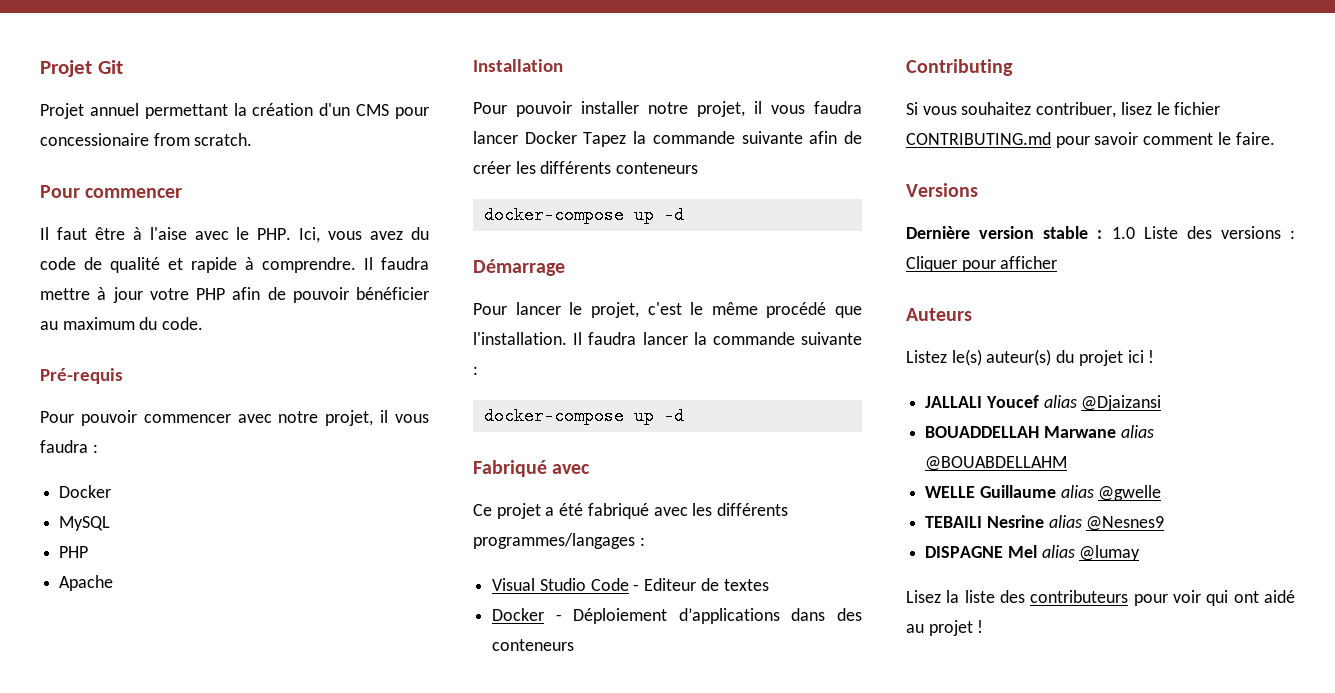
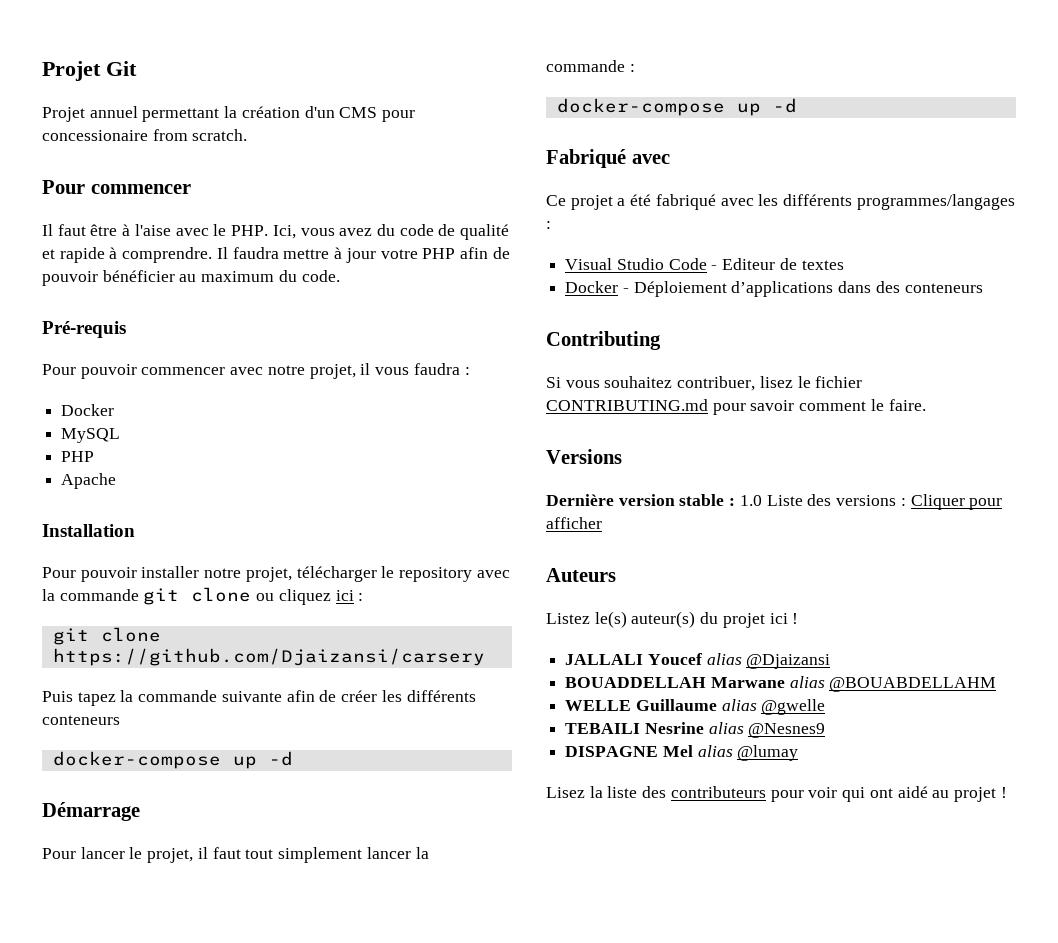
[754,101,862,114] [473,131,627,147] il vous faudra lancer Docker Tapez -> [296,566,510,582] [42,587,364,605] [52,627,161,645] [52,648,485,666] [42,691,116,706] télécharger le repository avec la commande git clone ou cliquez ici : // git clone https://github.com/Djaizansi/carsery // Puis tapez
[647,302,862,318] [473,332,637,345] c'est le même procédé que l'installation. Il faudra -> [197,847,363,863] il faut tout simplement
[801,332,862,345] suivante -> (625, 66) none

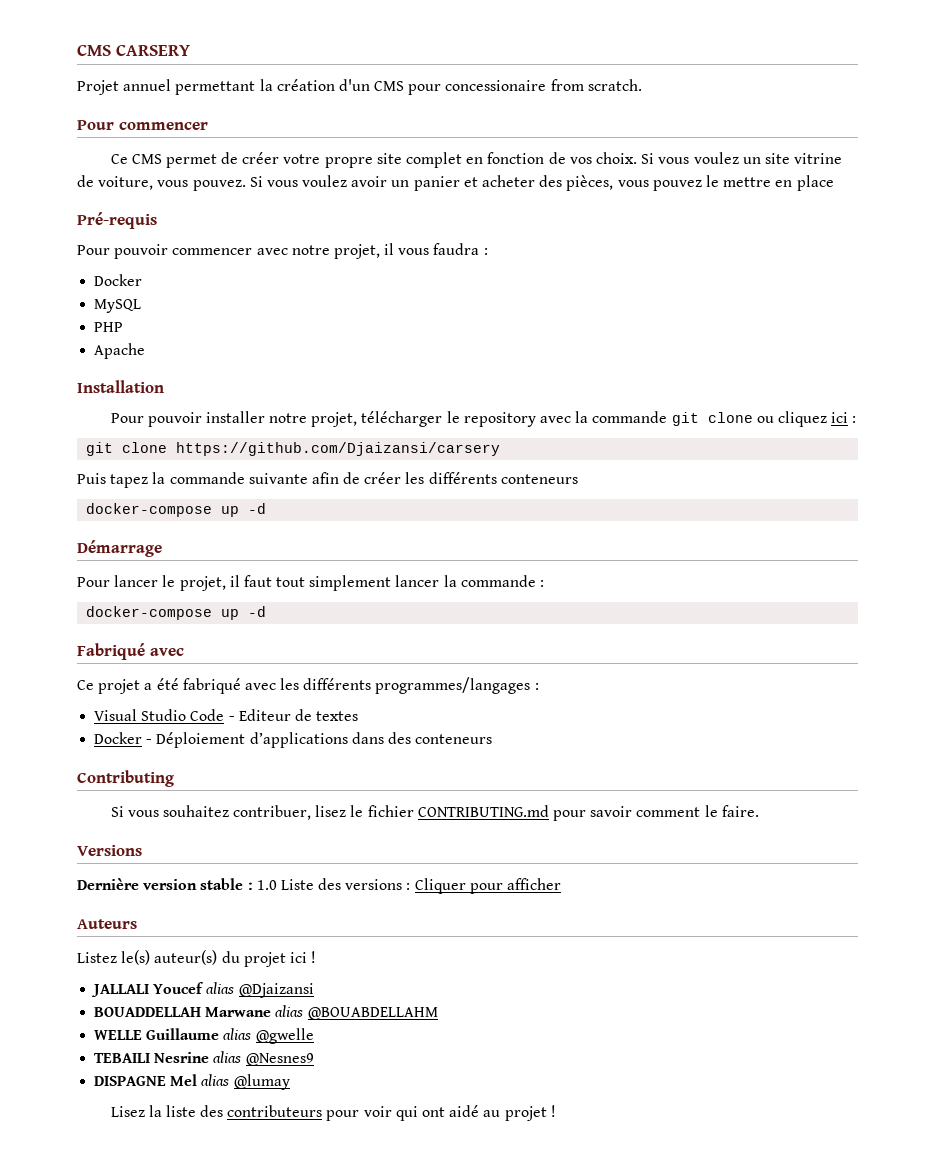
[42,61,137,81] Projet Git -> [77,45,190,56] CMS CARSERY
[42,224,510,240] [42,247,510,263] [42,270,340,286] Il faut être à l'aise avec le PHP. Ici, vous avez du code de qualité et rapide à comprendre. Il faudra mettre à jour votre PHP afin de pouvoir bénéficier au maximum du code. -> [110,152,843,168] [77,175,834,191] Ce CMS permet de créer votre propre site complet en fonction de vos choix. Si vous voulez un site vitrine de voiture, vous pouvez. Si vous voulez avoir un panier et acheter des pièces, vous pouvez le mettre en place

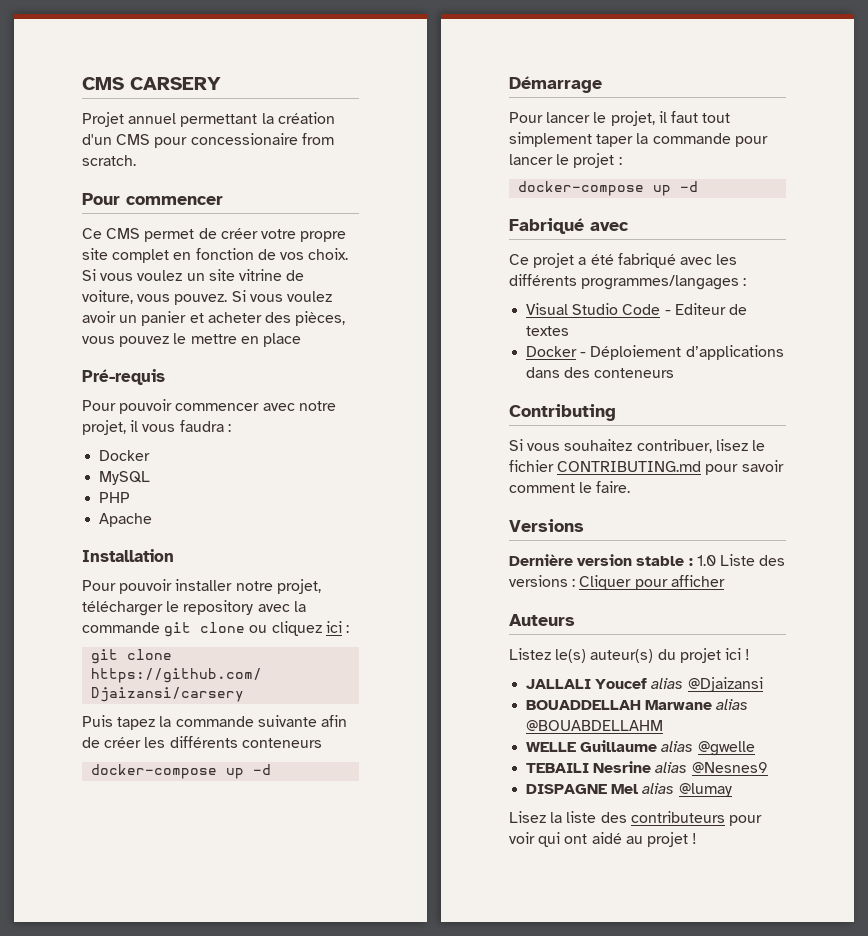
[395,575,536,587] lancer la commande -> [596,133,768,147] [509,153,615,168] taper la commande pour lancer le projet

